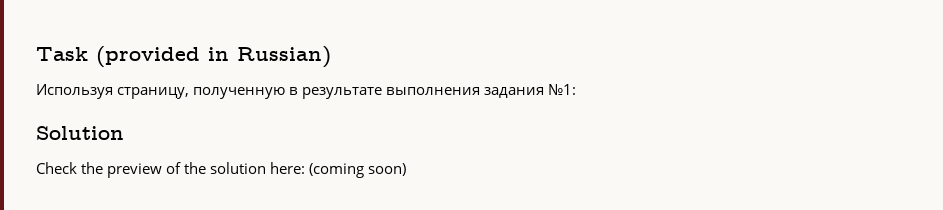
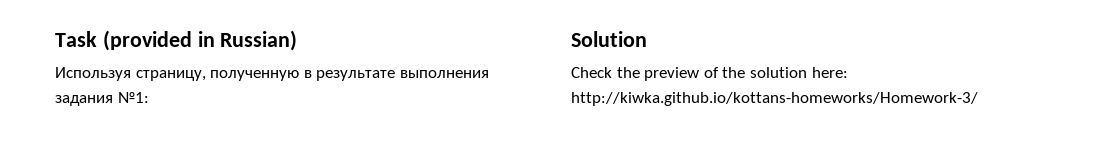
[309,163,407,178] (coming soon) -> [571,92,978,106] http://kiwka.github.io/kottans-homeworks/Homework-3/

